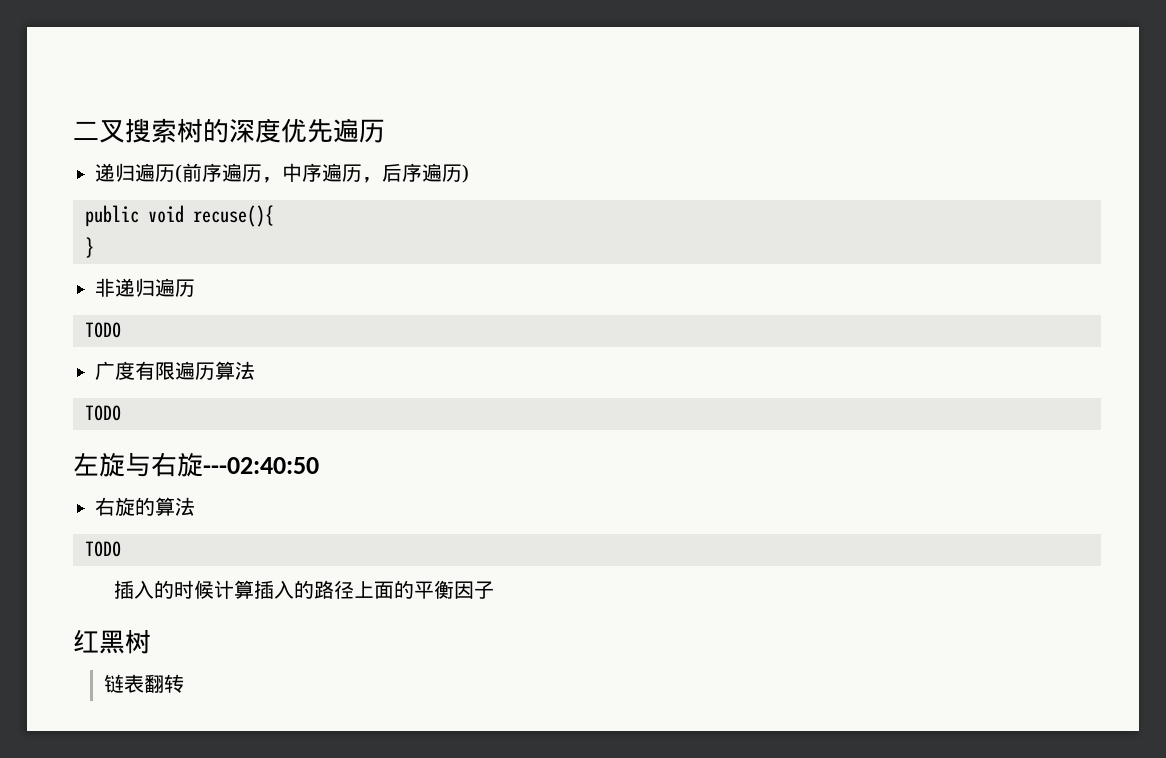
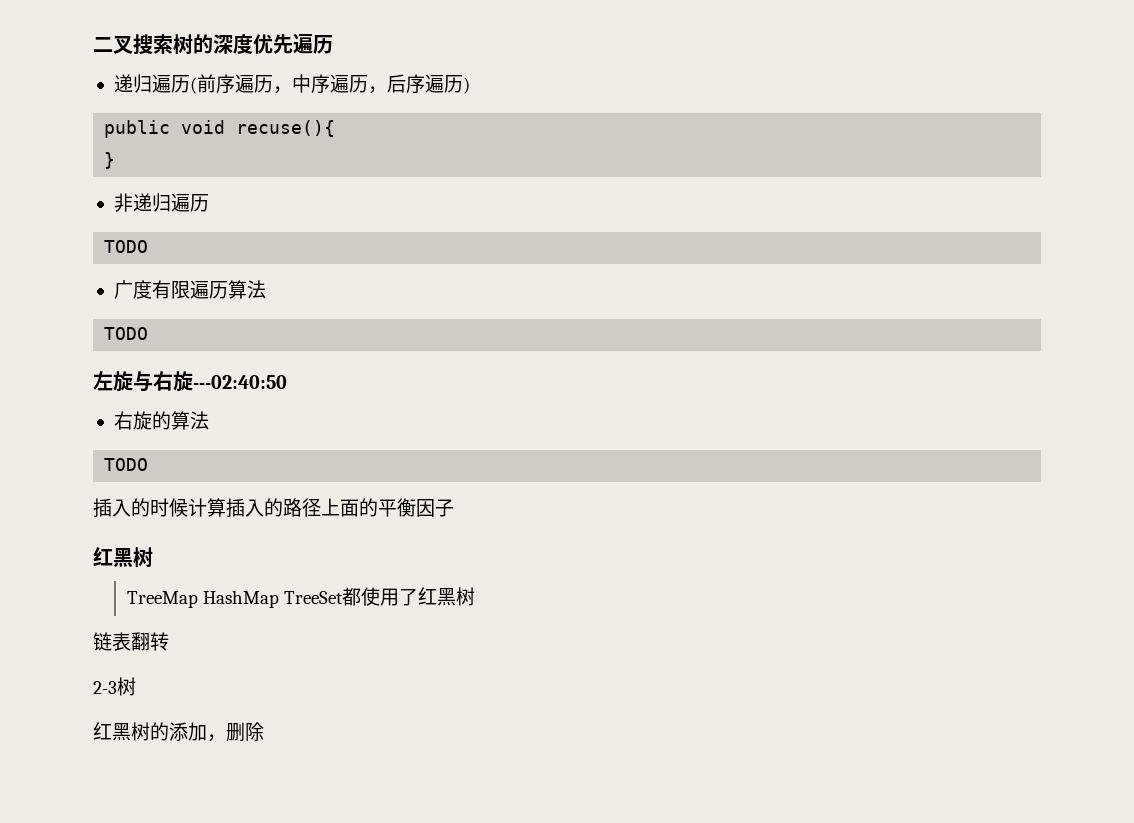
[104,674,185,693] 链表翻转 -> [126,587,476,608] [93,632,169,651] [93,677,136,696] [93,722,264,742] TreeMap HashMap TreeSet都使用了红黑树 // 链表翻转 // 2-3树 // 红黑树的添加，删除

